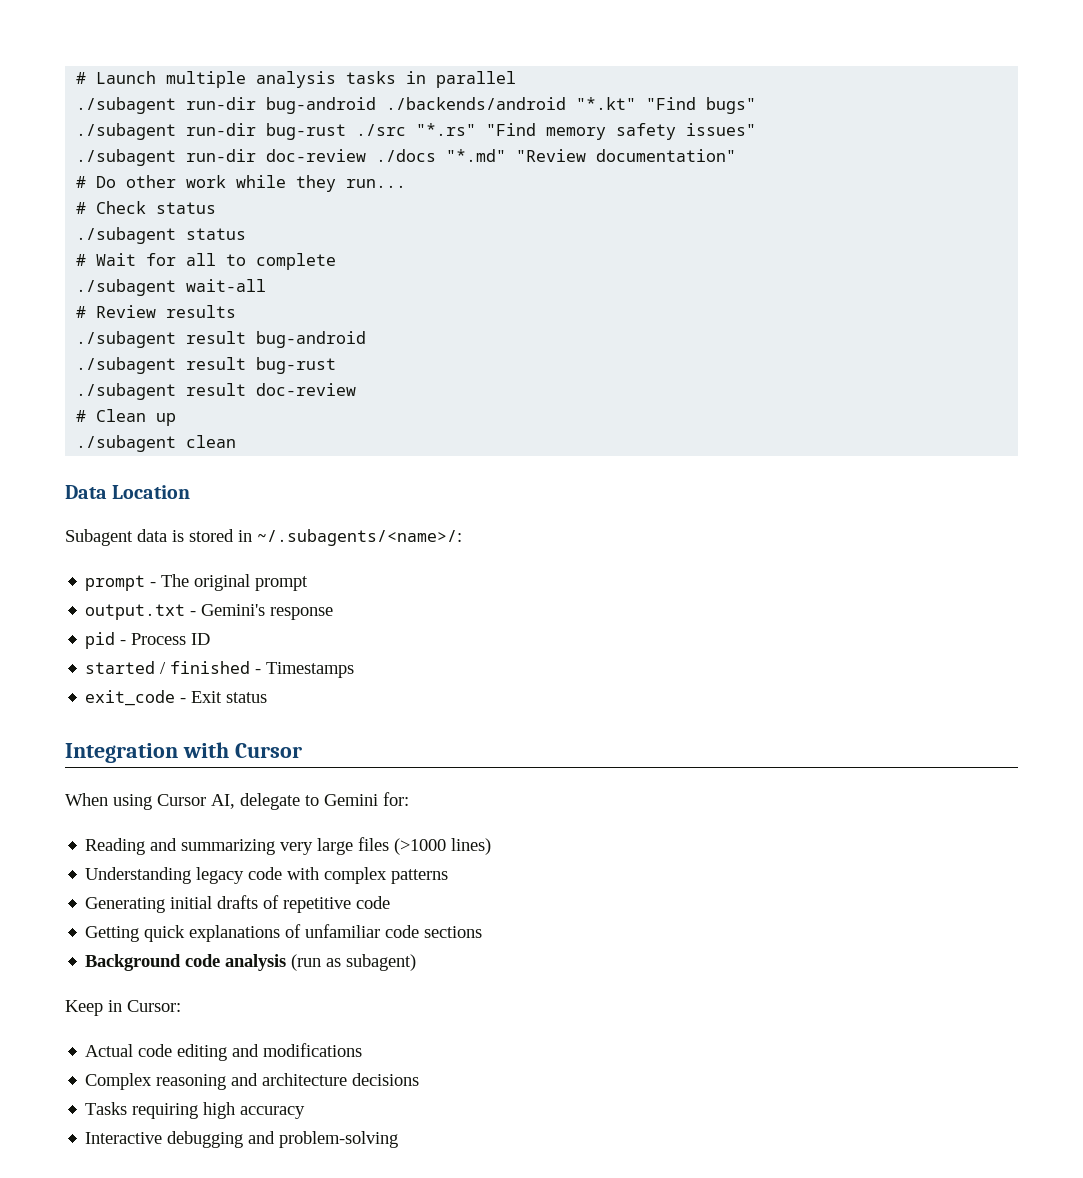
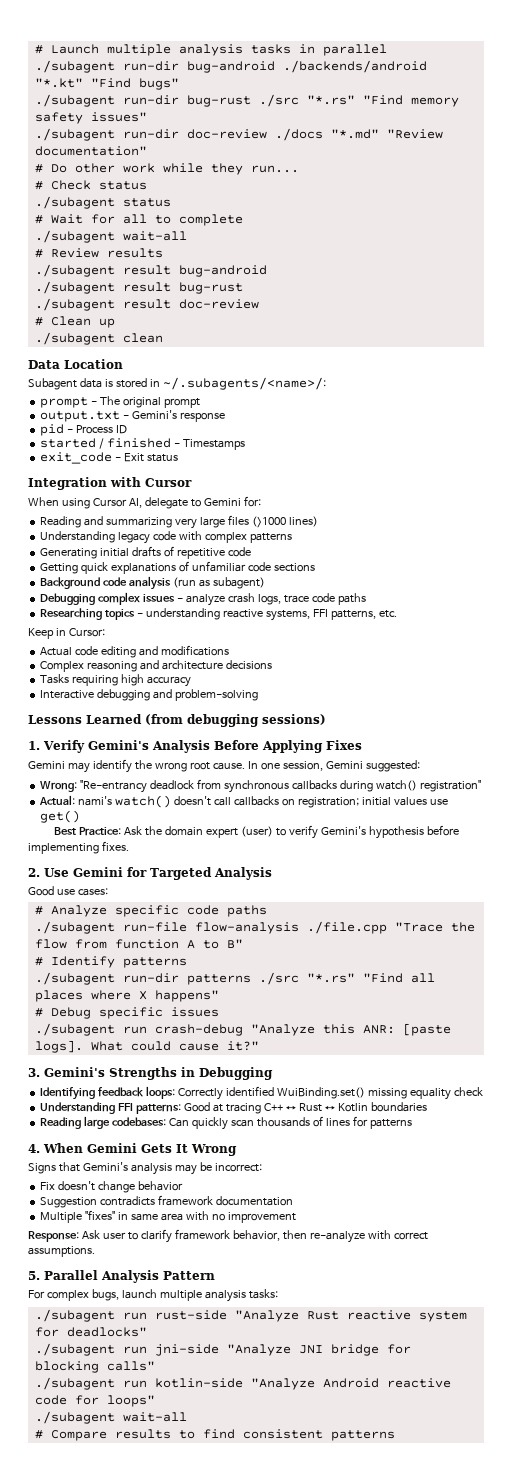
(417, 962) none -> [40,592,366,606] [40,608,397,621] // Debugging complex issues - analyze crash logs, trace code paths // Researching topics - understanding reactive systems, FFI patterns, etc.
(399, 1139) none -> [28,714,326,727] [28,740,362,753] [28,759,420,773] [40,779,481,793] [39,795,448,808] [40,810,81,823] [54,825,459,839] [28,841,129,854] [28,867,272,880] [28,886,108,896] [34,905,267,917] [34,921,475,934] [34,939,243,949] [34,956,187,968] [34,972,435,985] [34,990,219,1002] [34,1007,219,1019] [34,1023,451,1036] [34,1040,259,1053] [28,1067,273,1080] [40,1086,483,1100] [40,1102,427,1114] [40,1116,412,1130] [28,1143,237,1156] [28,1162,262,1175] [40,1181,184,1193] [40,1195,294,1208] [40,1210,296,1223] [28,1229,428,1243] [28,1246,95,1257] [28,1270,215,1283] [28,1289,278,1302] [34,1309,467,1322] [34,1327,147,1337] [34,1343,411,1356] [34,1361,155,1373] [34,1377,451,1390] [34,1395,155,1407] [34,1411,187,1424] [34,1429,395,1441] // Lessons Learned (from debugging sessions) // 1. Verify Gemini's Analysis Before Applying Fixes // Gemini may identify the wrong root cause. In one session, Gemini suggested: // Wrong: "Re-entrancy deadlock from synchronous callbacks during watch() registration" // Actual: nami's watch() doesn't call callbacks on registration; initial values use get() // Best Practice: Ask the domain expert (user) to verify Gemini's hypothesis before implementing fixes. // 2. Use Gemini for Targeted Analysis // Good use cases: // # Analyze specific code paths // ./subagent run-file flow-analysis ./file.cpp "Trace the flow from function A to B" // # Identify patterns // ./subagent run-dir patterns ./src "*.rs" "Find all places where X happens" // # Debug specific issues // ./subagent run crash-debug "Analyze this ANR: [paste logs]. What could cause it?" // 3. Gemini's Strengths in Debugging // Identifying feedback loops: Correctly identified WuiBinding.set() missing equality check // Understanding FFI patterns: Good at tracing C++ ↔ Rust ↔ Kotlin boundaries // Reading large codebases: Can quickly scan thousands of lines for patterns // 4. When Gemini Gets It Wrong // Signs that Gemini's analysis may be incorrect: // Fix doesn't change behavior // Suggestion contradicts framework documentation // Multiple "fixes" in same area with no improvement // Response: Ask user to clarify framework behavior, then re-analyze with correct assumptions. // 5. Parallel Analysis Pattern // For complex bugs, launch multiple analysis tasks: // ./subagent run rust-side "Analyze Rust reactive system for deadlocks" // ./subagent run jni-side "Analyze JNI bridge for blocking calls" // ./subagent run kotlin-side "Analyze Android reactive code for loops" // ./subagent wait-all // # Compare results to find consistent patterns

